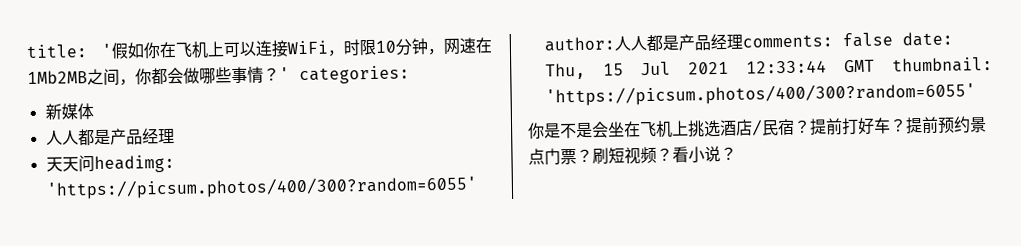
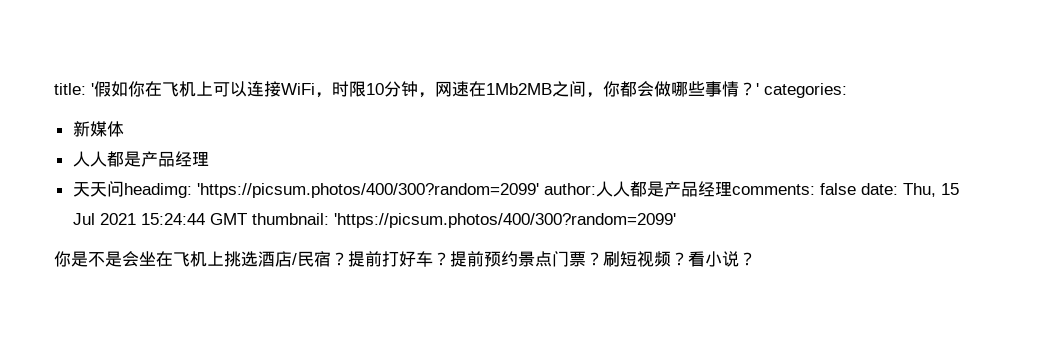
[45,175,478,200] 'https://picsum.photos/400/300?random=6055' -> [196,183,539,198] 'https://picsum.photos/400/300?random=2099'
[746,60,828,74] 12:33:44 -> [140,213,205,225] 15:24:44
[544,82,976,107] 'https://picsum.photos/400/300?random=6055' -> [333,213,676,228] 'https://picsum.photos/400/300?random=2099'

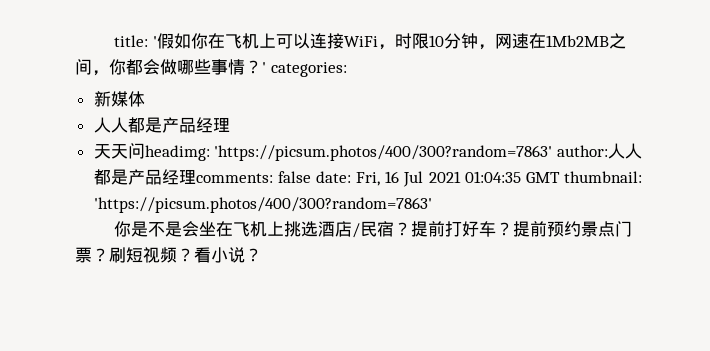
[196,183,539,198] 'https://picsum.photos/400/300?random=2099' -> [214,145,553,161] 'https://picsum.photos/400/300?random=7863'
[902,183,959,197] Thu, 15 -> [356,171,400,186] Fri, 16
[140,213,205,225] 15:24:44 -> [464,171,521,183] 01:04:35
[333,213,676,228] 'https://picsum.photos/400/300?random=2099' -> [93,197,432,213] 'https://picsum.photos/400/300?random=7863'

